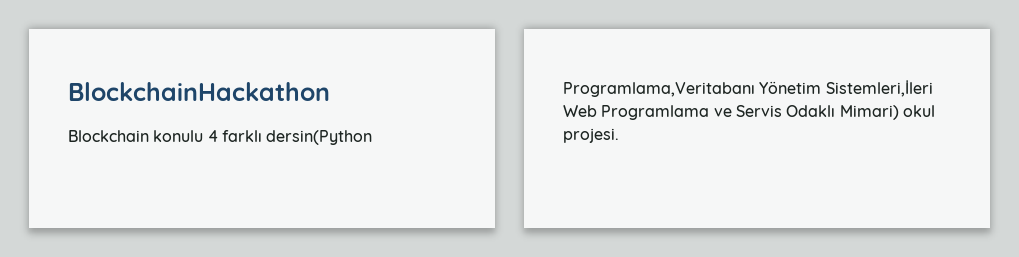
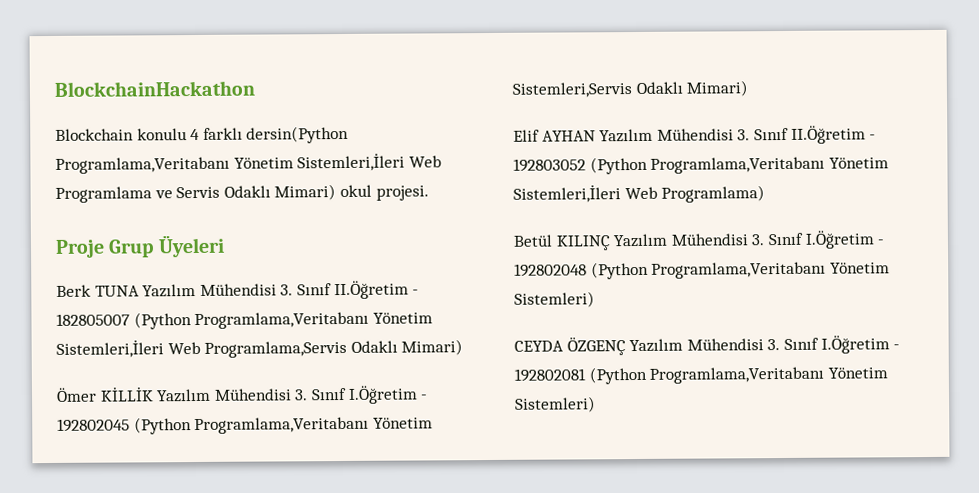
(619, 135) none -> [55,234,225,258] [56,280,420,300] [56,311,433,330] [56,339,464,358] [56,385,429,404] [57,416,433,435] [512,80,749,98] [513,125,877,144] [513,156,889,175] [513,185,766,203] [513,230,885,251] [514,261,890,280] [514,291,595,308] [514,335,901,356] [514,366,888,385] [515,396,596,413] // Proje Grup Üyeleri // Berk TUNA Yazılım Mühendisi 3. Sınıf II.Öğretim - 182805007 (Python Programlama,Veritabanı Yönetim Sistemleri,İleri Web Programlama,Servis Odaklı Mimari) // Ömer KİLLİK Yazılım Mühendisi 3. Sınıf I.Öğretim - 192802045 (Python Programlama,Veritabanı Yönetim Sistemleri,Servis Odaklı Mimari) // Elif AYHAN Yazılım Mühendisi 3. Sınıf II.Öğretim - 192803052 (Python Programlama,Veritabanı Yönetim Sistemleri,İleri Web Programlama) // Betül KILINÇ Yazılım Mühendisi 3. Sınıf I.Öğretim - 192802048 (Python Programlama,Veritabanı Yönetim Sistemleri) // CEYDA ÖZGENÇ Yazılım Mühendisi 3. Sınıf I.Öğretim - 192802081 (Python Programlama,Veritabanı Yönetim Sistemleri)

